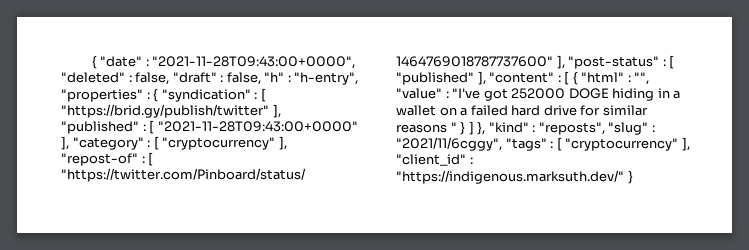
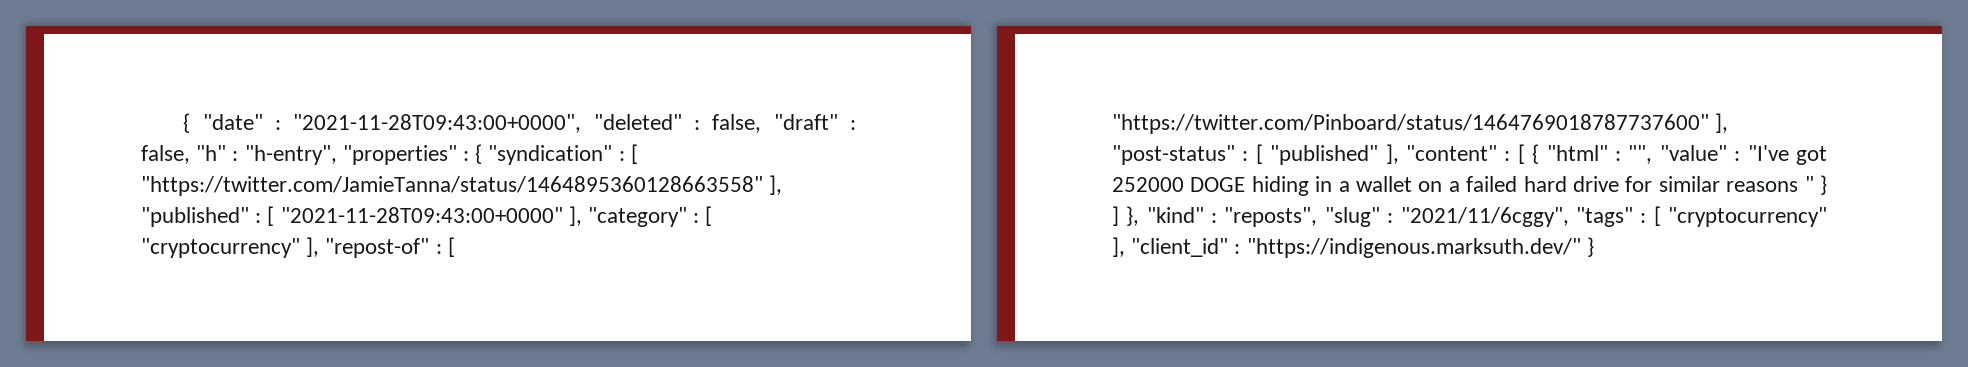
[61,104,269,118] "https://brid.gy/publish/twitter" -> [141,176,763,196] "https://twitter.com/JamieTanna/status/1464895360128663558"

